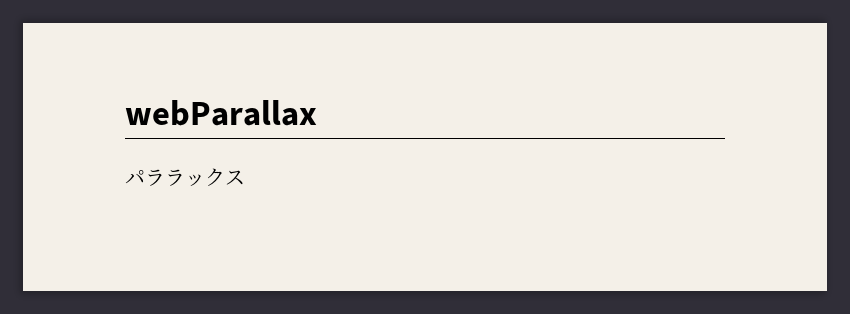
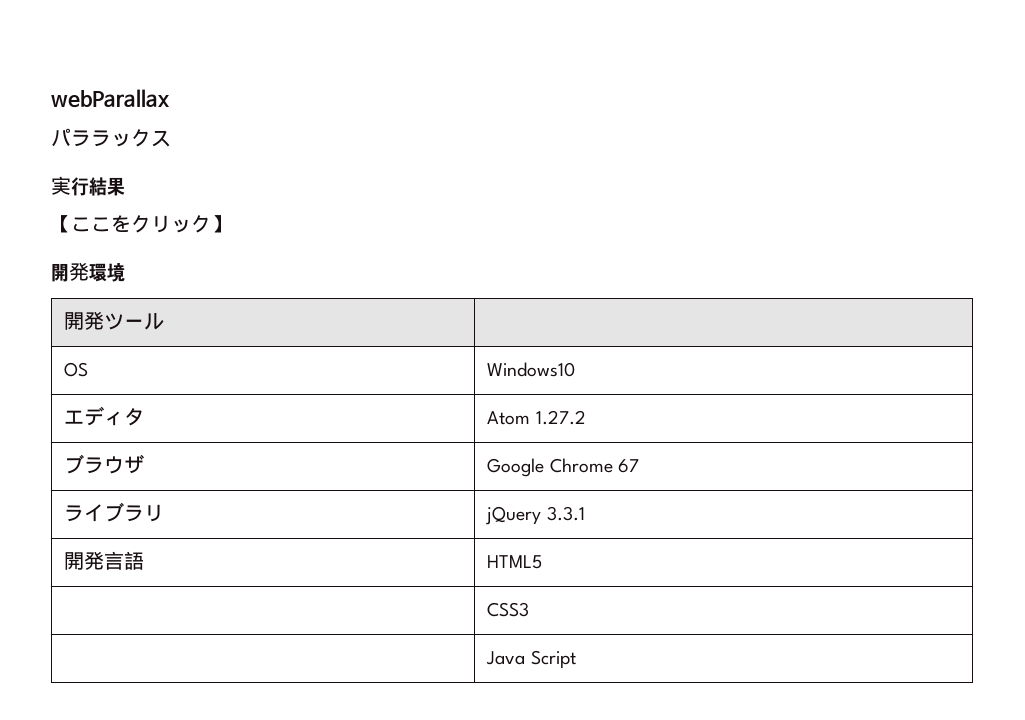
(245, 177) none -> [51,176,125,196] [51,215,231,233] [51,262,125,282] [64,311,165,330] [64,362,89,377] [487,362,576,377] [64,406,145,426] [487,410,586,425] [64,454,145,474] [487,458,639,477] [64,502,165,522] [485,506,585,525] [64,551,145,570] [487,555,543,569] [487,602,530,617] [486,650,576,669] // 実行結果 // 【ここをクリック】 // 開発環境 // 開発ツール | // OS | Windows10 // エディタ | Atom 1.27.2 // ブラウザ | Google Chrome 67 // ライブラリ | jQuery 3.3.1 // 開発言語 | HTML5 // | CSS3 // | Java Script

